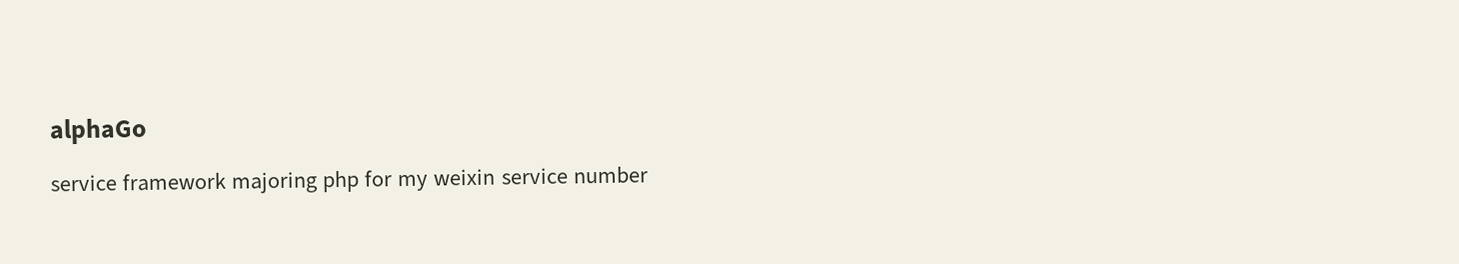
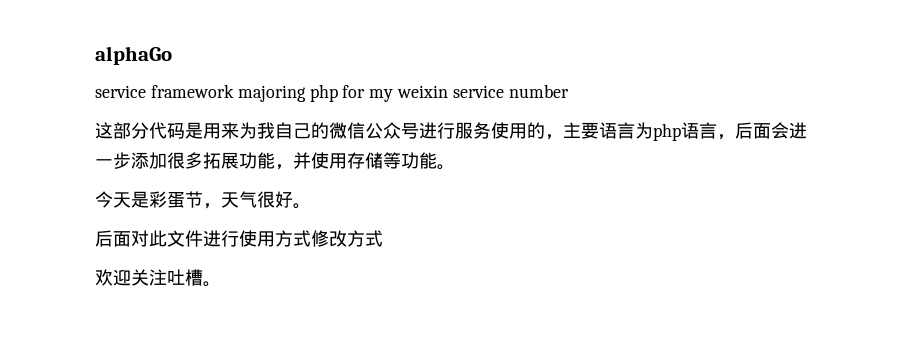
(648, 175) none -> [95,122,807,141] [95,152,455,170] [95,191,311,209] [95,230,383,247] [95,269,221,287] // 这部分代码是用来为我自己的微信公众号进行服务使用的，主要语言为php语言，后面会进一步添加很多拓展功能，并使用存储等功能。 // 今天是彩蛋节，天气很好。 // 后面对此文件进行使用方式修改方式 // 欢迎关注吐槽。

